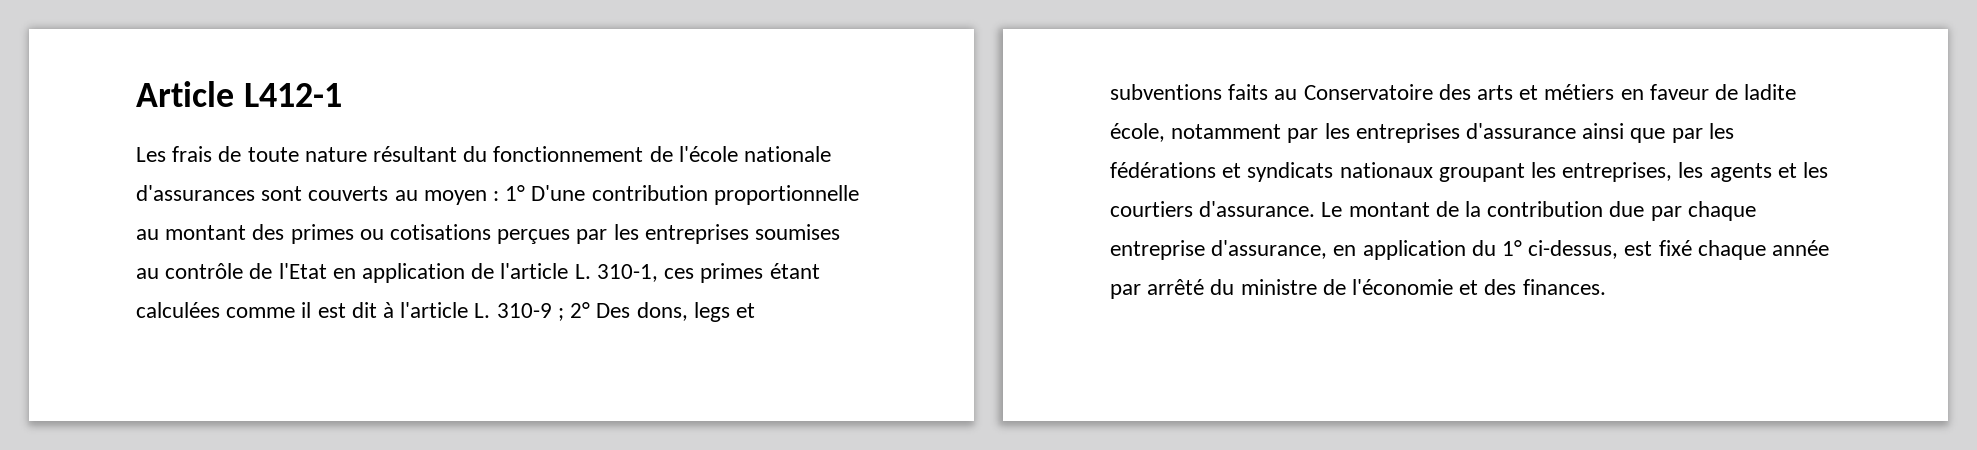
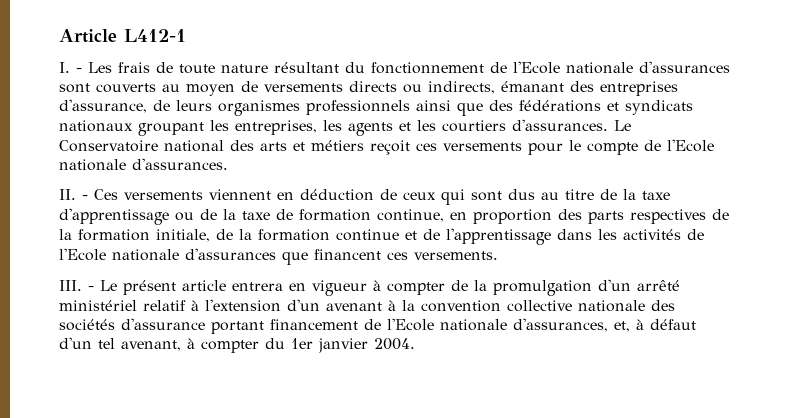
(342, 95) none -> [59,62,82,73] I. -
[678,146,738,162] l'école -> [513,61,560,74] l'Ecole
[493,185,859,205] [136,224,841,244] [136,263,820,283] [136,302,755,322] [1110,84,1797,100] [1110,123,1734,143] : 1° D'une contribution proportionnelle au montant des primes ou cotisations perçues par les entreprises soumises au contrôle de l'Etat en application de l'article L. 310-1, ces primes étant calculées comme il est dit à l'article L. 310-9 ; 2° Des dons, legs et subventions faits au Conservatoire des arts et métiers en faveur de ladite école, notamment par les entreprises d'assurance ainsi que par les -> [241,81,678,96] [59,99,513,116] de versements directs ou indirects, émanant des entreprises d'assurance, de leurs organismes professionnels ainsi que des
[1199,201,1756,221] [1110,240,1830,260] [1110,279,1606,299] d'assurance. Le montant de la contribution due par chaque entreprise d'assurance, en application du 1° ci-dessus, est fixé chaque année par arrêté du ministre de l'économie et des finances. -> [512,119,631,131] [59,139,714,155] [59,158,228,171] [59,189,670,205] [59,208,729,225] [59,228,704,245] [59,248,498,265] [59,279,680,296] [59,299,675,312] [59,318,696,334] [59,337,415,353] d'assurances. Le Conservatoire national des arts et métiers reçoit ces versements pour le compte de l'Ecole nationale d'assurances. // II. - Ces versements viennent en déduction de ceux qui sont dus au titre de la taxe d'apprentissage ou de la taxe de formation continue, en proportion des parts respectives de la formation initiale, de la formation continue et de l'apprentissage dans les activités de l'Ecole nationale d'assurances que financent ces versements. // III. - Le présent article entrera en vigueur à compter de la promulgation d'un arrêté ministériel relatif à l'extension d'un avenant à la convention collective nationale des sociétés d'assurance portant financement de l'Ecole nationale d'assurances, et, à défaut d'un tel avenant, à compter du 1er janvier 2004.

